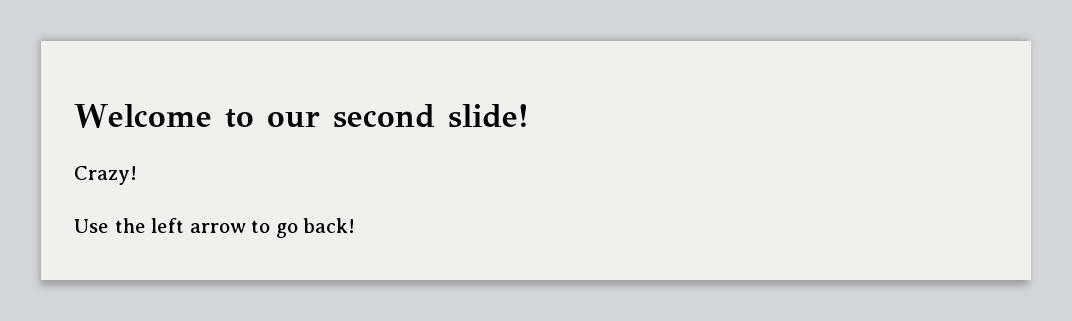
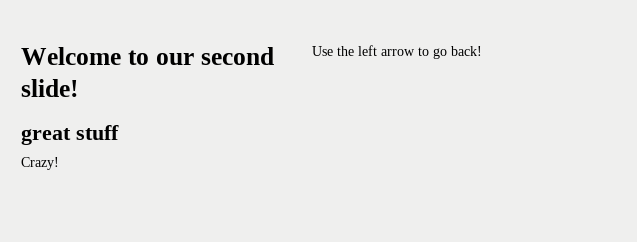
(529, 116) none -> [21,125,119,145] // great stuff

